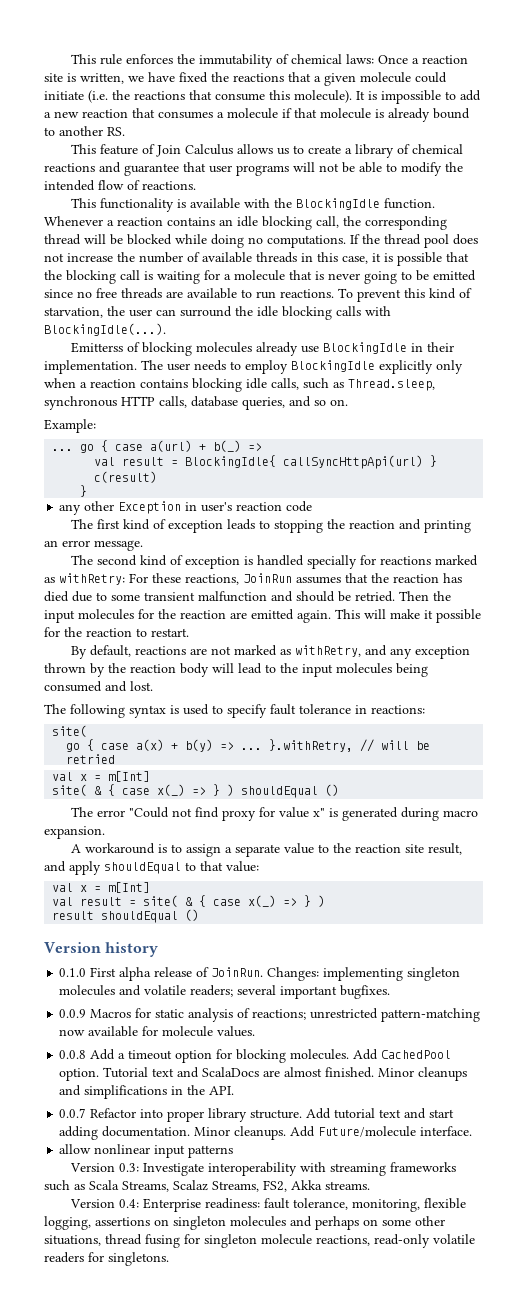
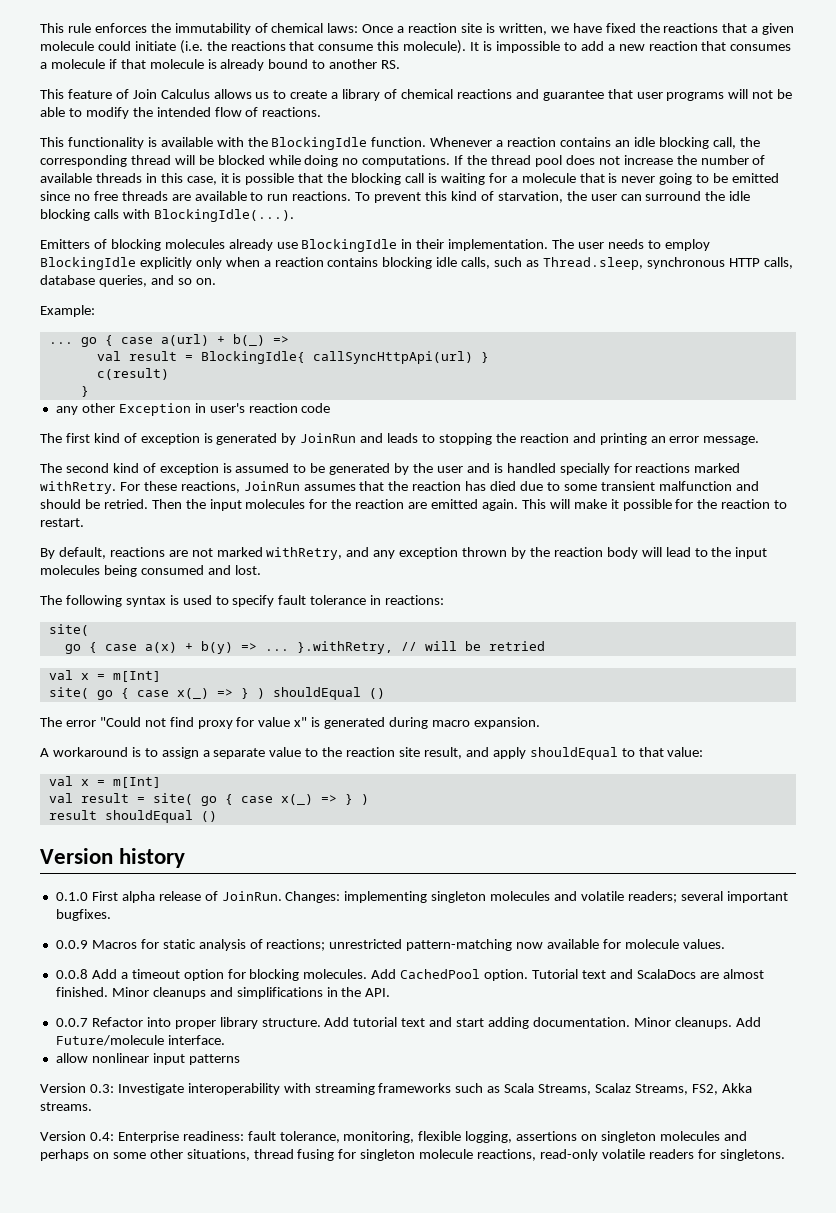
[70,342,123,353] Emitterss -> [40,239,90,249] Emitters
(223, 526) none -> [203,433,384,445] is generated by JoinRun and
(253, 560) none -> [235,463,503,475] assumed to be generated by the user and is
[44,573,125,585] as withRetry: -> [40,481,116,494] withRetry.
[279,649,291,655] as -> (263, 552) none
[94,786,103,795] & -> [96,690,113,700] go
[185,897,194,906] & -> [200,796,217,806] go

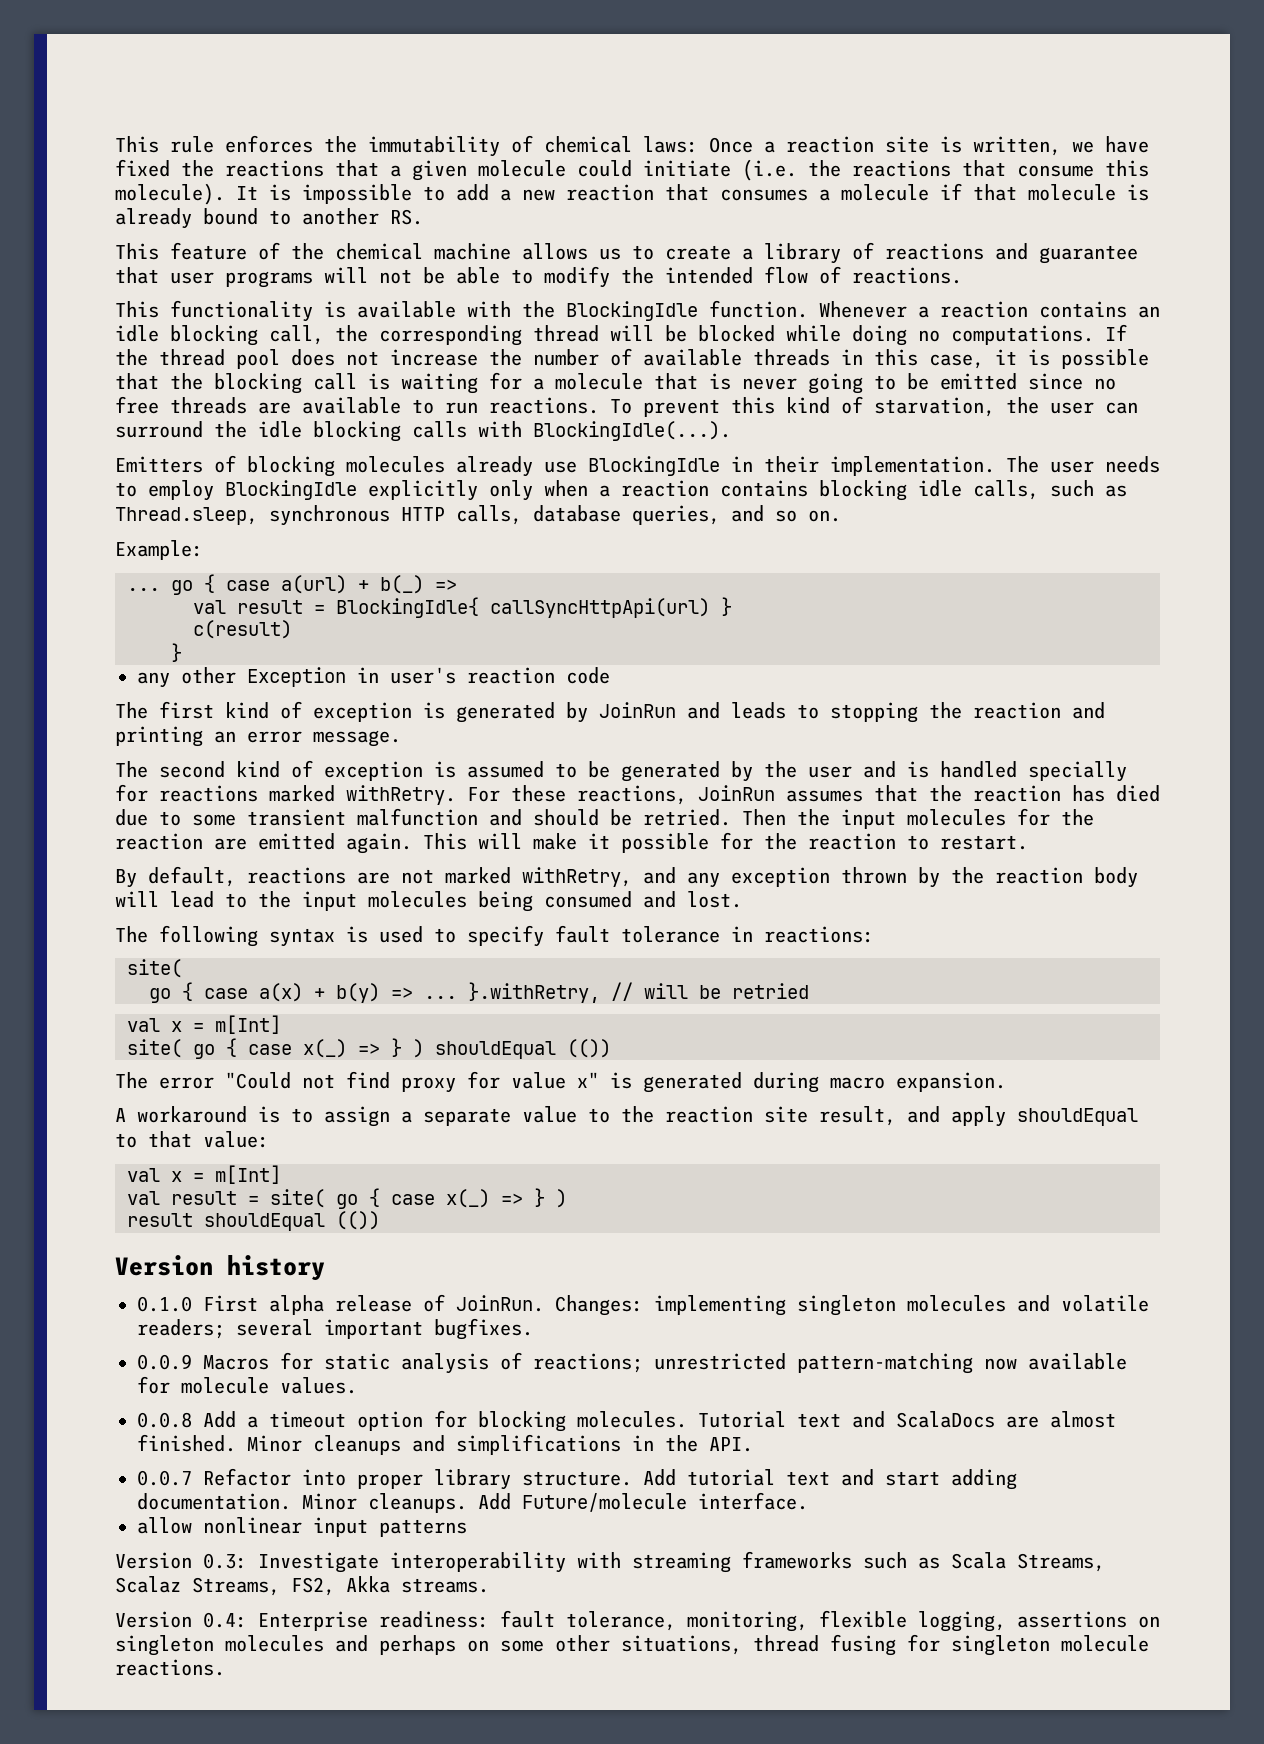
[132,89,210,99] Join Calculus -> [291,243,511,260] the chemical machine
[400,89,453,99] chemical -> (874, 251) none
[368,688,385,699] () -> [567,1039,611,1058] (())
[200,811,217,822] () -> [336,1211,380,1230] (())
[371,969,529,981] Add CachedPool option. -> (687, 1419) none
[477,1149,785,1161] reactions, read-only volatile readers for singletons. -> [115,1659,225,1676] reactions.

